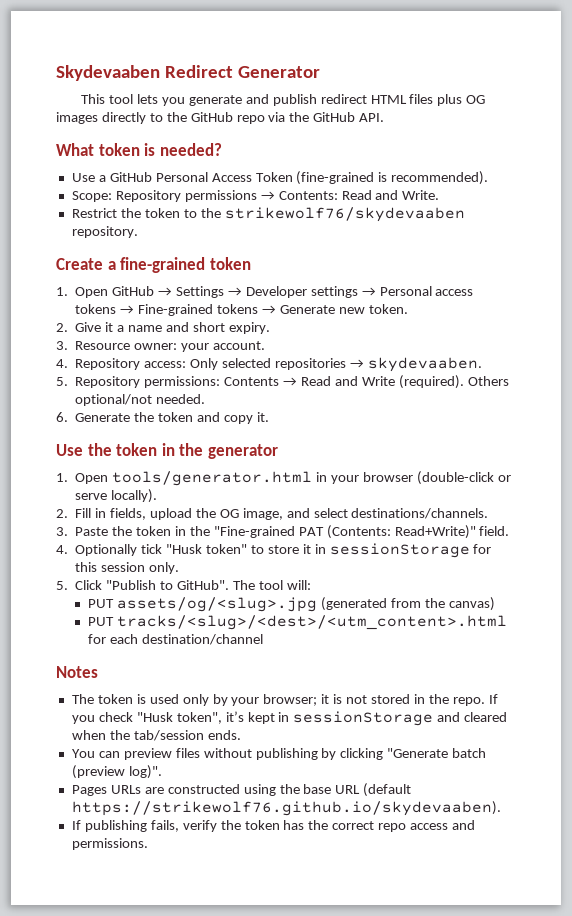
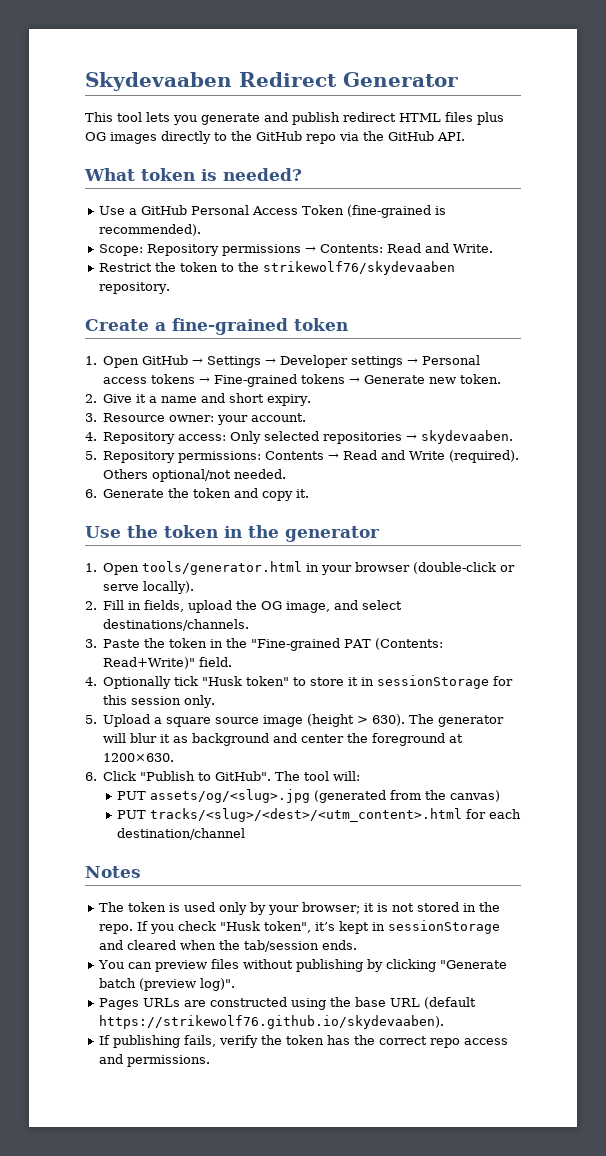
(68, 585) none -> [103,714,505,727] [103,733,464,746] [103,753,175,762] [85,772,97,781] Upload a square source image (height > 630). The generator will blur it as background and center the foreground at 1200×630. // 6.

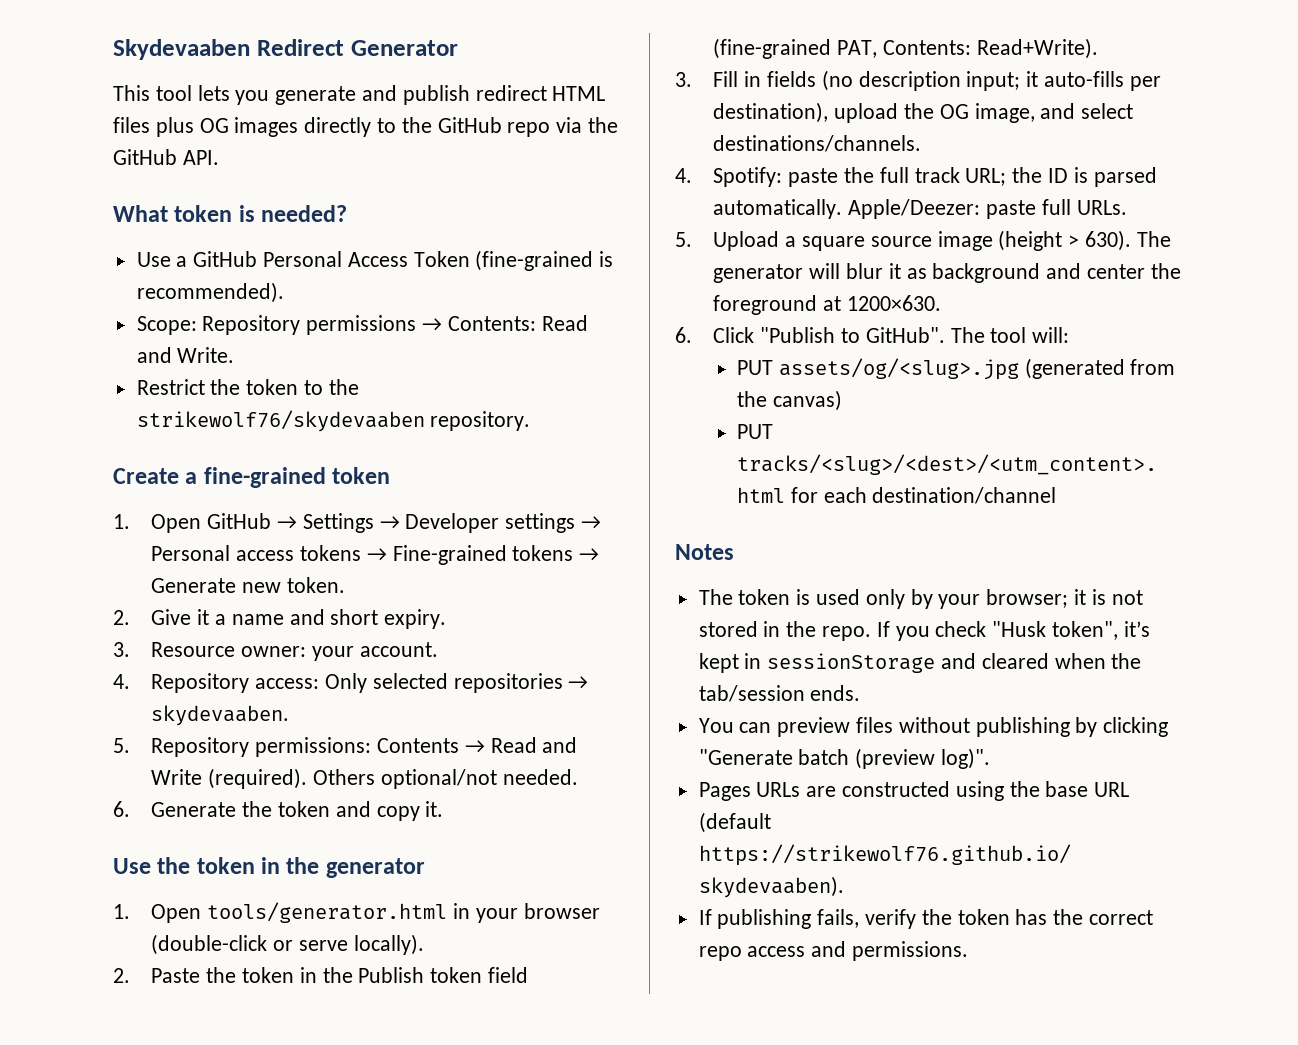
[103,600,185,612] Fill in fields, -> [151,967,529,983] [713,38,1098,59] [675,70,1161,91] [713,102,829,123] Paste the token in the Publish token field (fine-grained PAT, Contents: Read+Write). // 3. Fill in fields (no description input; it auto-fills per destination),
[85,638,444,651] [103,657,233,669] [85,675,514,689] [103,695,216,708] 3. Paste the token in the "Fine-grained PAT (Contents: Read+Write)" field. // 4. Optionally tick "Husk token" to store it in sessionStorage for this session only. -> [675,167,1157,187] [713,199,1127,219] 4. Spotify: paste the full track URL; the ID is parsed automatically. Apple/Deezer: paste full URLs.

